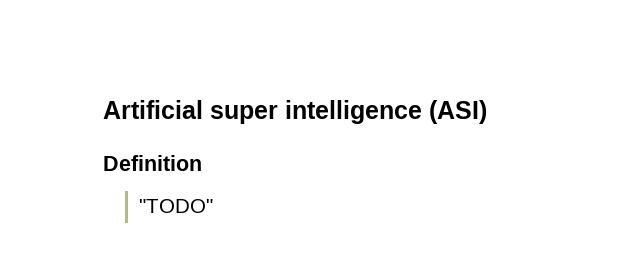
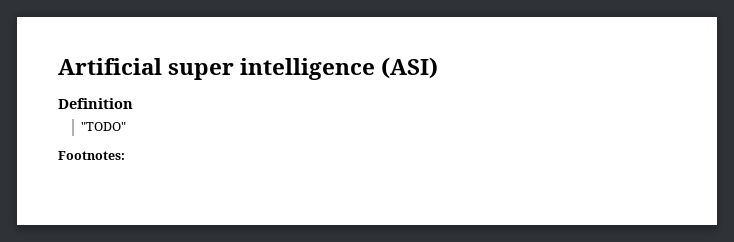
(214, 206) none -> [58,151,125,160] // Footnotes:

